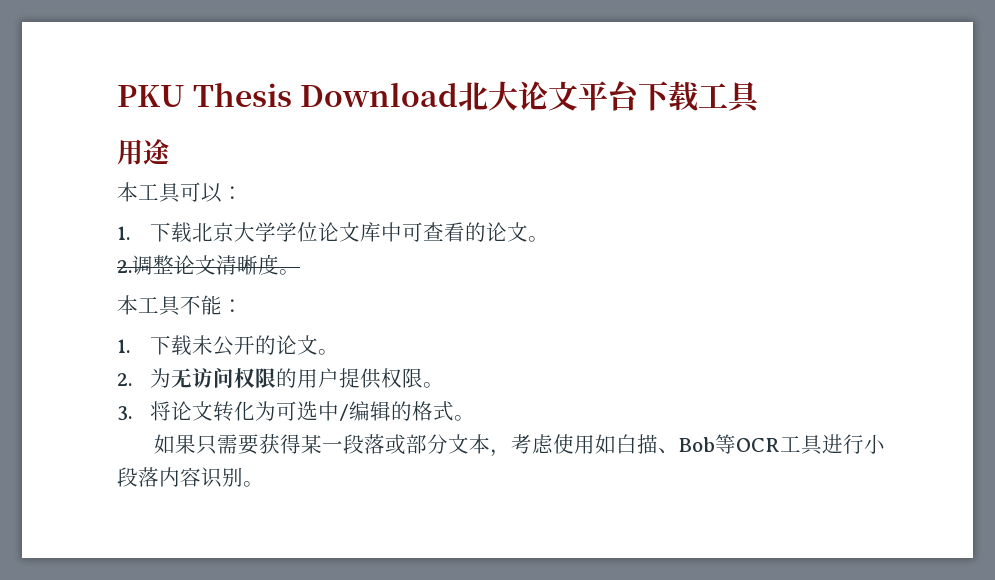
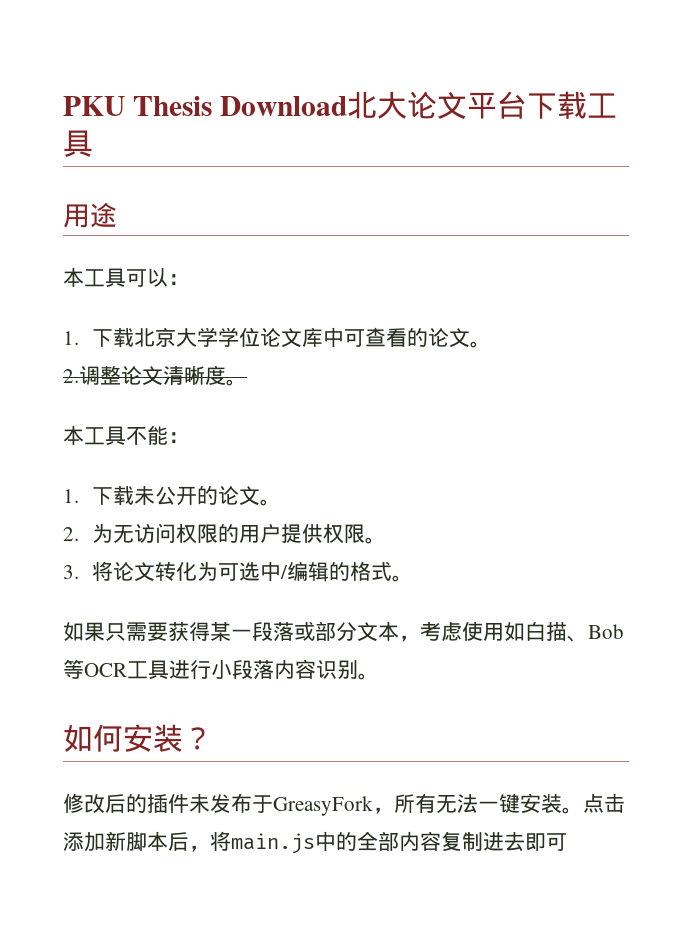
(264, 484) none -> [63,724,213,752] [63,793,625,816] [63,831,567,854] // 如何安装？ // 修改后的插件未发布于GreasyFork，所有无法一键安装。点击添加新脚本后，将main.js中的全部内容复制进去即可

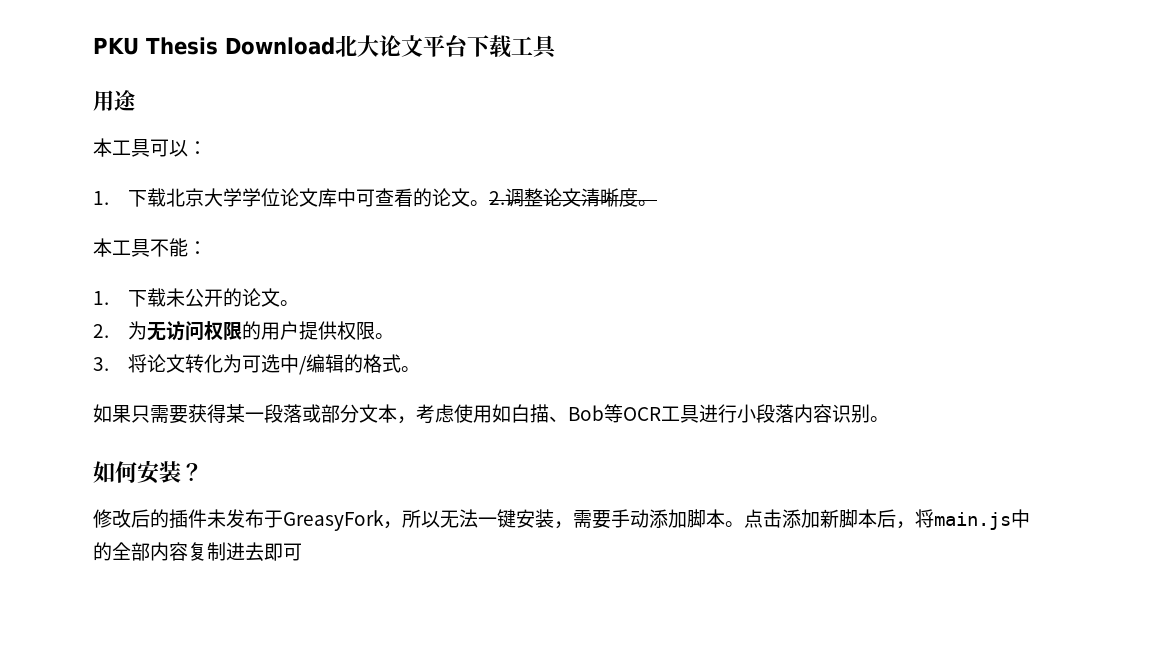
(491, 344) // -> (490, 203) none
[415,793,436,813] 有 -> [421,511,440,528] 以
(562, 803) none -> [554,509,725,529] ，需要手动添加脚本

